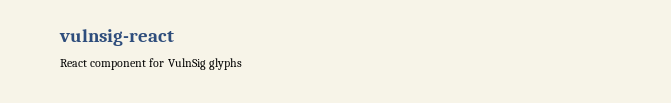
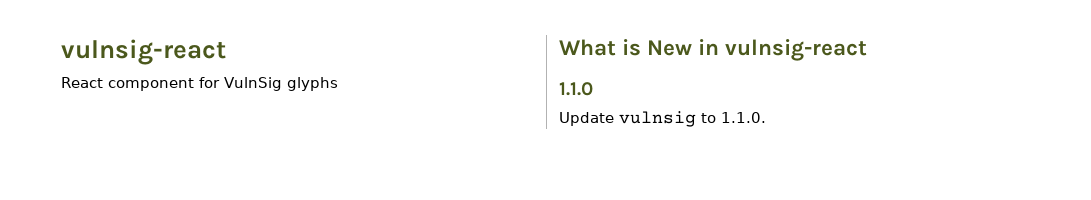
(242, 64) none -> [559,39,868,61] [559,82,593,96] [559,111,766,127] // What is New in vulnsig-react // 1.1.0 // Update vulnsig to 1.1.0.

